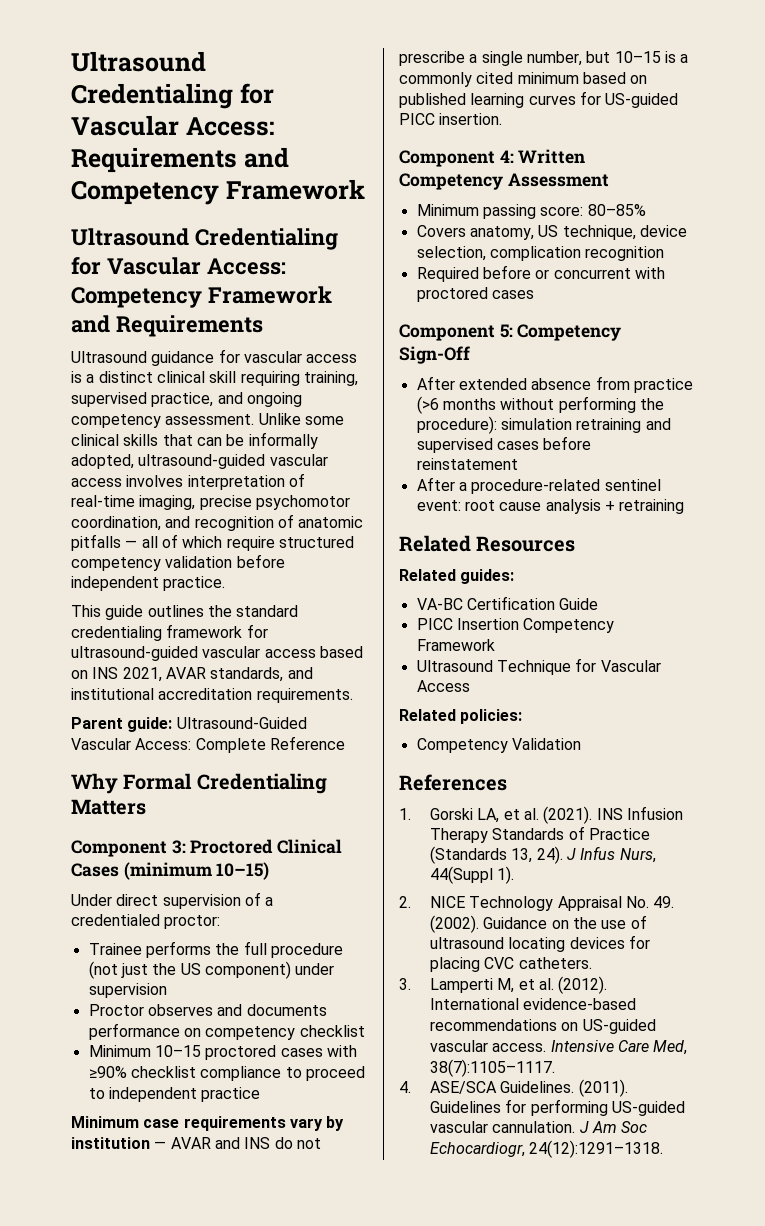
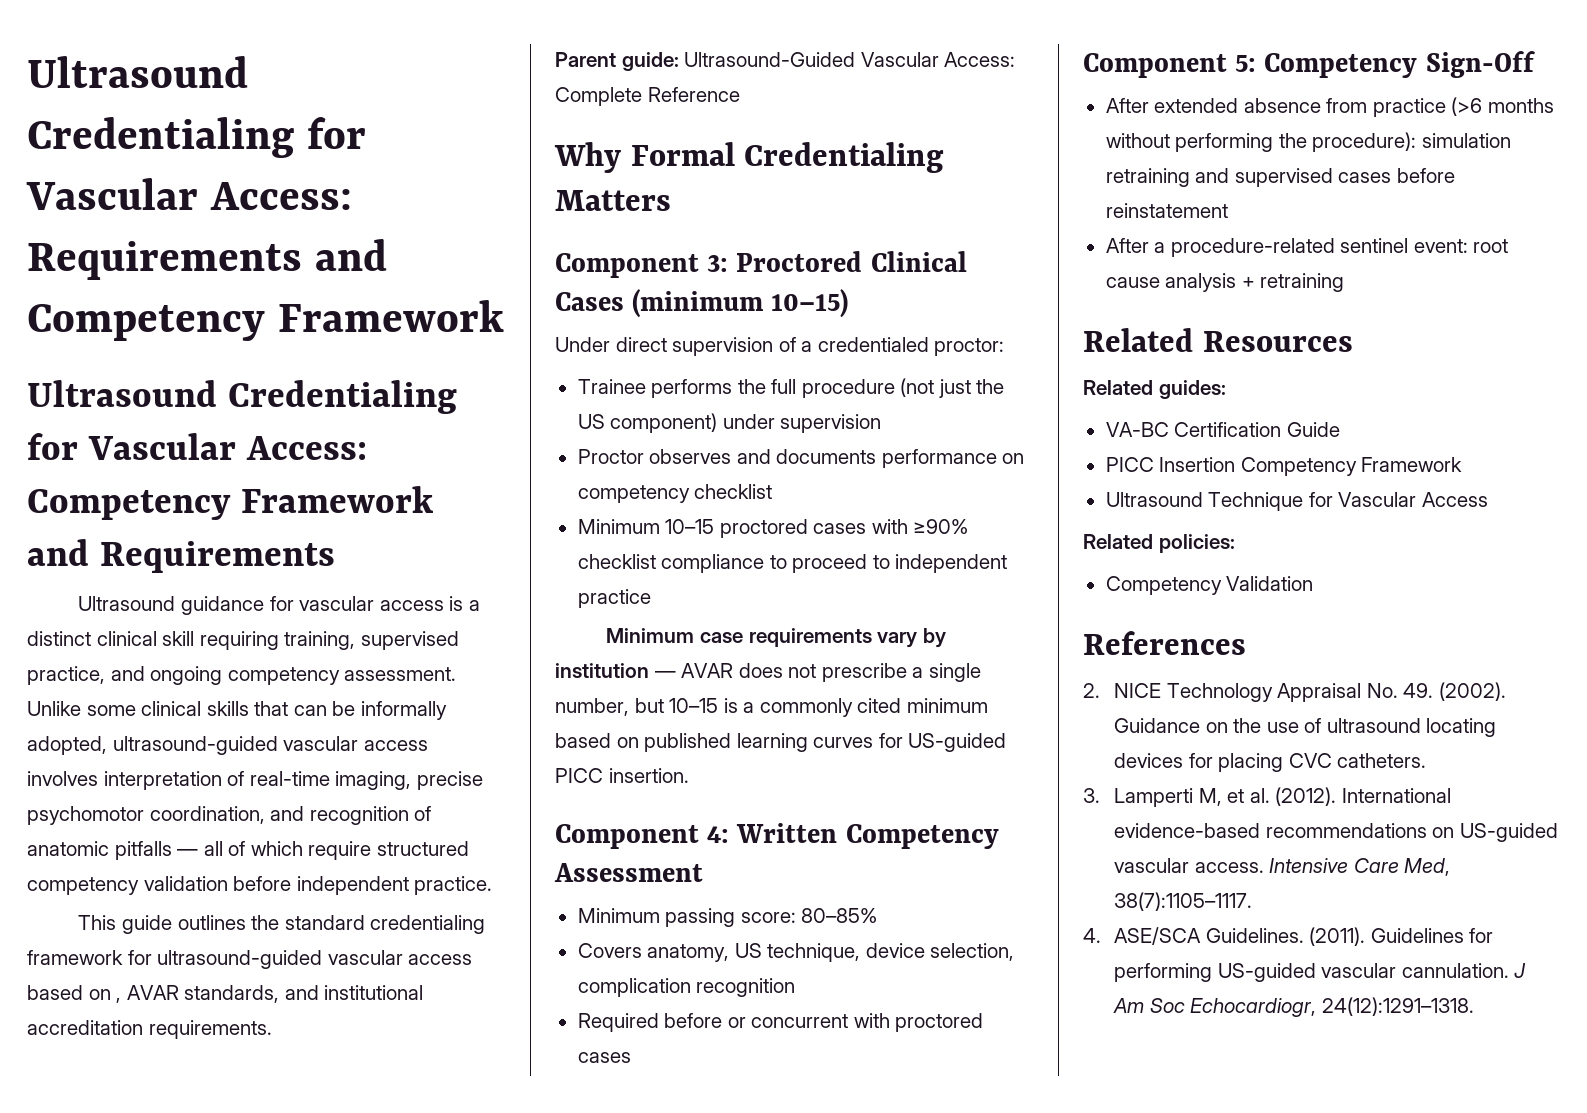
[92,667,162,682] INS 2021, -> [116,998,122,1003] ,
[214,1137,293,1149] and INS do -> [738,663,783,678] does
[399,806,683,824] [430,826,651,843] [430,846,656,864] [430,866,515,884] // 1. Gorski LA, et al. (2021). INS Infusion Therapy Standards of Practice (Standards 13, 24). J Infus Nurs, 44(Suppl 1). -> (1246, 643) none

